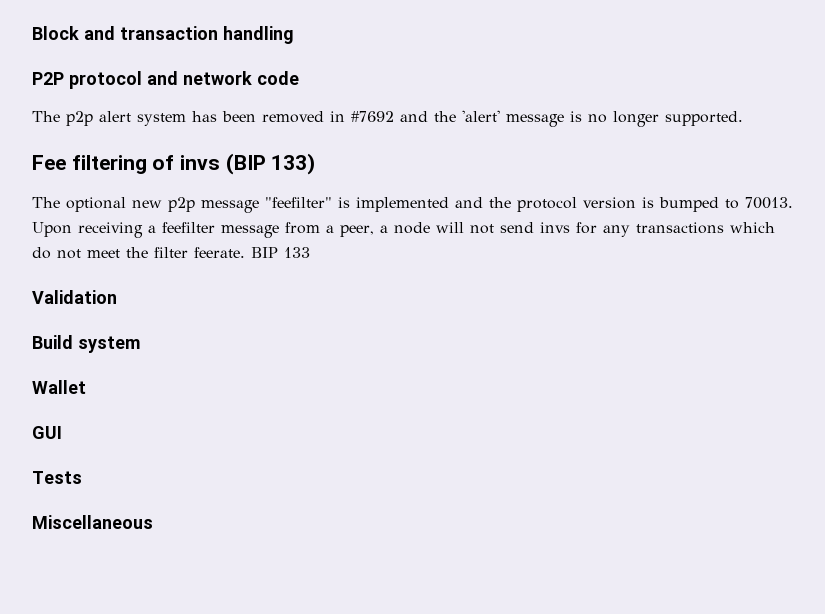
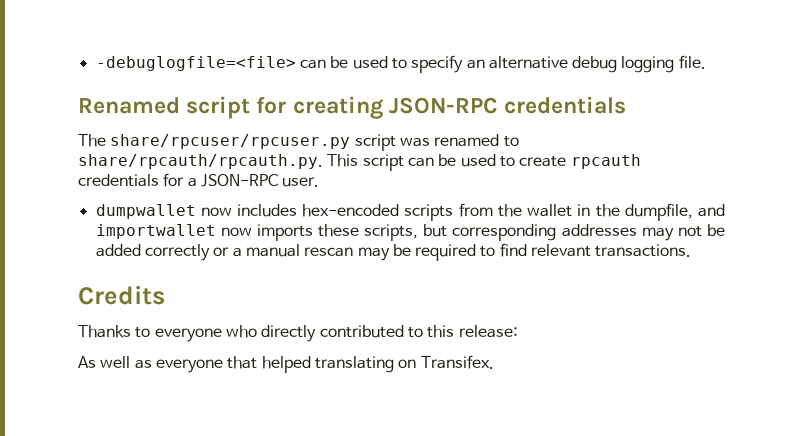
[32,26,294,44] [32,71,299,89] [32,110,743,127] [32,153,316,175] [32,197,793,213] [32,222,775,238] [32,247,310,259] [32,290,117,304] [32,335,140,353] [32,380,86,394] [32,426,62,439] [32,471,82,484] [32,515,153,529] Block and transaction handling // P2P protocol and network code // The p2p alert system has been removed in #7692 and the 'alert' message is no longer supported. // Fee filtering of invs (BIP 133) // The optional new p2p message "feefilter" is implemented and the protocol version is bumped to 70013. Upon receiving a feefilter message from a peer, a node will not send invs for any transactions which do not meet the filter feerate. BIP 133 // Validation // Build system // Wallet // GUI // Tests // Miscellaneous -> [95,55,706,73] [78,96,627,119] [78,134,519,151] [78,154,641,171] [78,173,320,187] [95,203,725,221] [95,224,725,241] [95,243,692,261] [78,285,165,305] [78,325,518,342] [78,355,494,373] -debuglogfile=<file> can be used to specify an alternative debug logging file. // Renamed script for creating JSON-RPC credentials // The share/rpcuser/rpcuser.py script was renamed to share/rpcauth/rpcauth.py. This script can be used to create rpcauth credentials for a JSON-RPC user. // dumpwallet now includes hex-encoded scripts from the wallet in the dumpfile, and importwallet now imports these scripts, but corresponding addresses may not be added correctly or a manual rescan may be required to find relevant transactions. // Credits // Thanks to everyone who directly contributed to this release: // As well as everyone that helped translating on Transifex.

